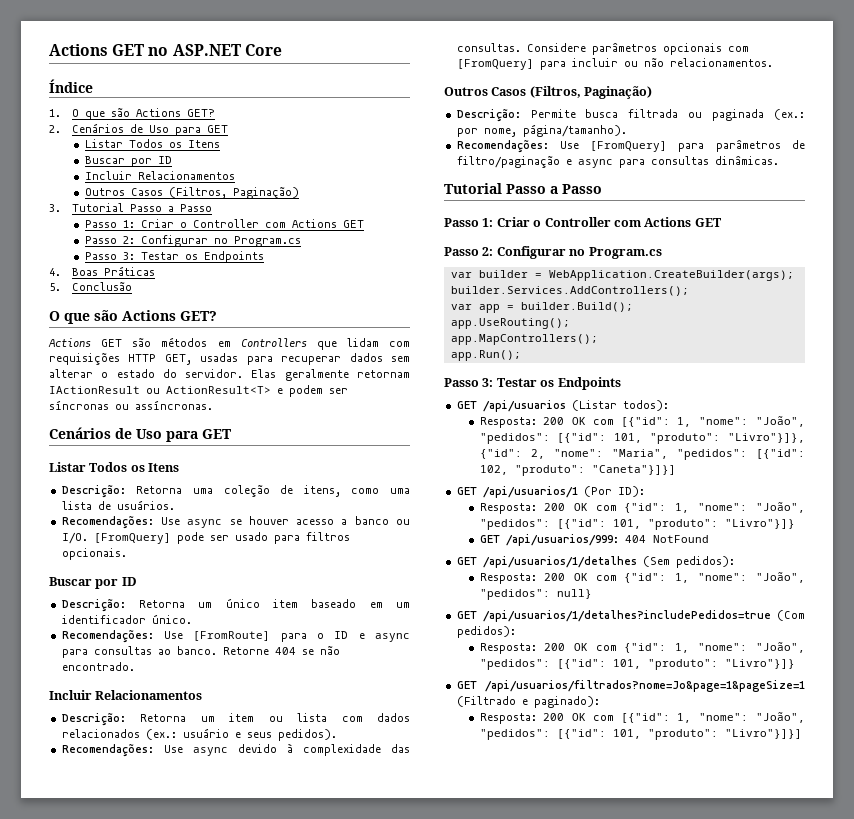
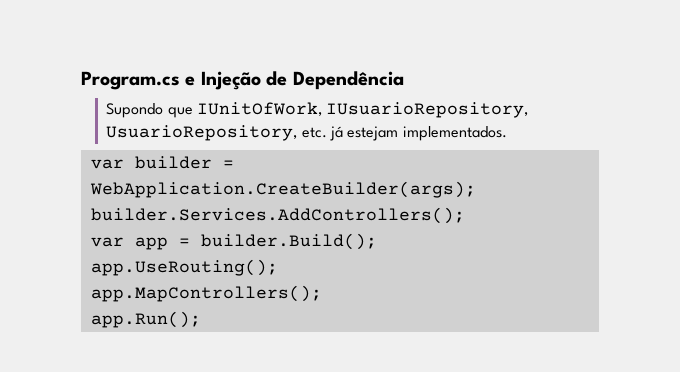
[49,44,282,56] [49,79,93,93] [49,108,215,120] [49,123,228,136] [84,139,220,148] [84,156,172,167] [84,171,235,180] [84,187,299,199] [49,203,212,212] [84,219,364,228] [84,235,301,247] [84,251,264,263] [49,266,155,276] [49,282,132,291] [49,310,217,324] [48,337,410,350] [49,353,410,365] [49,369,410,381] [49,385,348,397] [49,400,213,410] [49,427,231,442] [49,462,180,472] [61,485,410,498] [61,500,175,510] [61,516,410,529] [61,532,350,544] [61,548,127,560] [49,577,137,589] [61,598,410,612] [61,614,192,624] [61,630,410,643] [61,646,340,658] [61,662,135,671] [49,690,203,700] [61,713,411,726] [61,728,337,741] [61,743,411,757] [456,42,749,55] [456,58,773,70] [444,86,653,99] [456,109,805,122] [456,124,627,137] [456,139,805,153] [456,155,779,168] [444,183,602,194] [444,217,722,227] [444,246,662,259] Actions GET no ASP.NET Core // Índice // 1. O que são Actions GET? // 2. Cenários de Uso para GET // Listar Todos os Itens // Buscar por ID // Incluir Relacionamentos // Outros Casos (Filtros, Paginação) // 3. Tutorial Passo a Passo // Passo 1: Criar o Controller com Actions GET // Passo 2: Configurar no Program.cs // Passo 3: Testar os Endpoints // 4. Boas Práticas // 5. Conclusão // O que são Actions GET? // Actions GET são métodos em Controllers que lidam com requisições HTTP GET, usadas para recuperar dados sem alterar o estado do servidor. Elas geralmente retornam IActionResult ou ActionResult<T> e podem ser síncronas ou assíncronas. // Cenários de Uso para GET // Listar Todos os Itens // Descrição: Retorna uma coleção de itens, como uma lista de usuários. // Recomendações: Use async se houver acesso a banco ou I/O. [FromQuery] pode ser usado para filtros opcionais. // Buscar por ID // Descrição: Retorna um único item baseado em um identificador único. // Recomendações: Use [FromRoute] para o ID e async para consultas ao banco. Retorne 404 se não encontrado. // Incluir Relacionamentos // Descrição: Retorna um item ou lista com dados relacionados (ex.: usuário e seus pedidos). // Recomendações: Use async devido à complexidade das consultas. Considere parâmetros opcionais com [FromQuery] para incluir ou não relacionamentos. // Outros Casos (Filtros, Paginação) // Descrição: Permite busca filtrada ou paginada (ex.: por nome, página/tamanho). // Recomendações: Use [FromQuery] para parâmetros de filtro/paginação e async para consultas dinâmicas. // Tutorial Passo a Passo // Passo 1: Criar o Controller com Actions GET // Passo 2: Configurar no Program.cs -> [81,71,404,90] [106,102,529,118] [106,125,507,141] Program.cs e Injeção de Dependência // Supondo que IUnitOfWork, IUsuarioRepository, UsuarioRepository, etc. já estejam implementados.
[444,377,621,390] [456,400,669,412] [479,416,805,428] [479,433,805,444] [479,449,805,460] [479,465,676,476] [456,486,645,498] [479,502,805,514] [479,519,795,530] [479,534,709,546] [456,556,735,568] [479,572,805,584] [479,589,592,600] [456,610,805,622] [456,626,516,638] [479,642,805,654] [479,659,795,670] [456,680,805,692] [456,696,600,708] [479,712,805,724] [479,729,802,740] // Passo 3: Testar os Endpoints // GET /api/usuarios (Listar todos): // Resposta: 200 OK com [{"id": 1, "nome": "João", "pedidos": [{"id": 101, "produto": "Livro"}]}, {"id": 2, "nome": "Maria", "pedidos": [{"id": 102, "produto": "Caneta"}]}] // GET /api/usuarios/1 (Por ID): // Resposta: 200 OK com {"id": 1, "nome": "João", "pedidos": [{"id": 101, "produto": "Livro"}]} // GET /api/usuarios/999: 404 NotFound // GET /api/usuarios/1/detalhes (Sem pedidos): // Resposta: 200 OK com {"id": 1, "nome": "João", "pedidos": null} // GET /api/usuarios/1/detalhes?includePedidos=true (Com pedidos): // Resposta: 200 OK com {"id": 1, "nome": "João", "pedidos": [{"id": 101, "produto": "Livro"}]} // GET /api/usuarios/filtrados?nome=Jo&page=1&pageSize=1 (Filtrado e paginado): // Resposta: 200 OK com [{"id": 1, "nome": "João", "pedidos": [{"id": 101, "produto": "Livro"}]}] -> (201, 319) none

